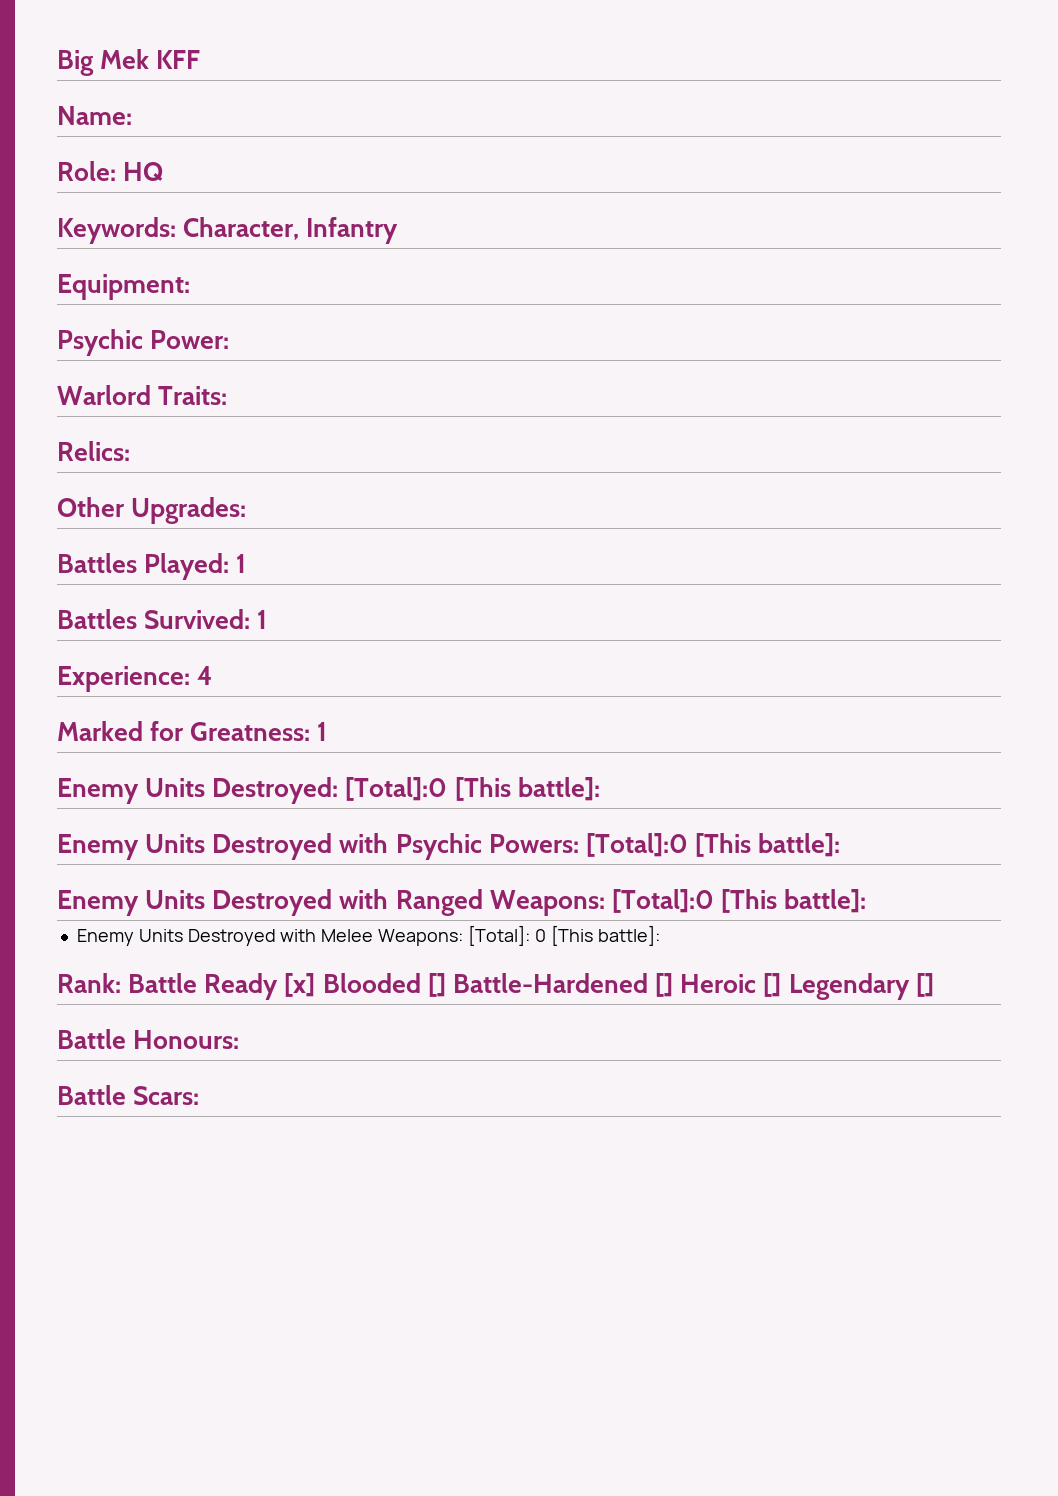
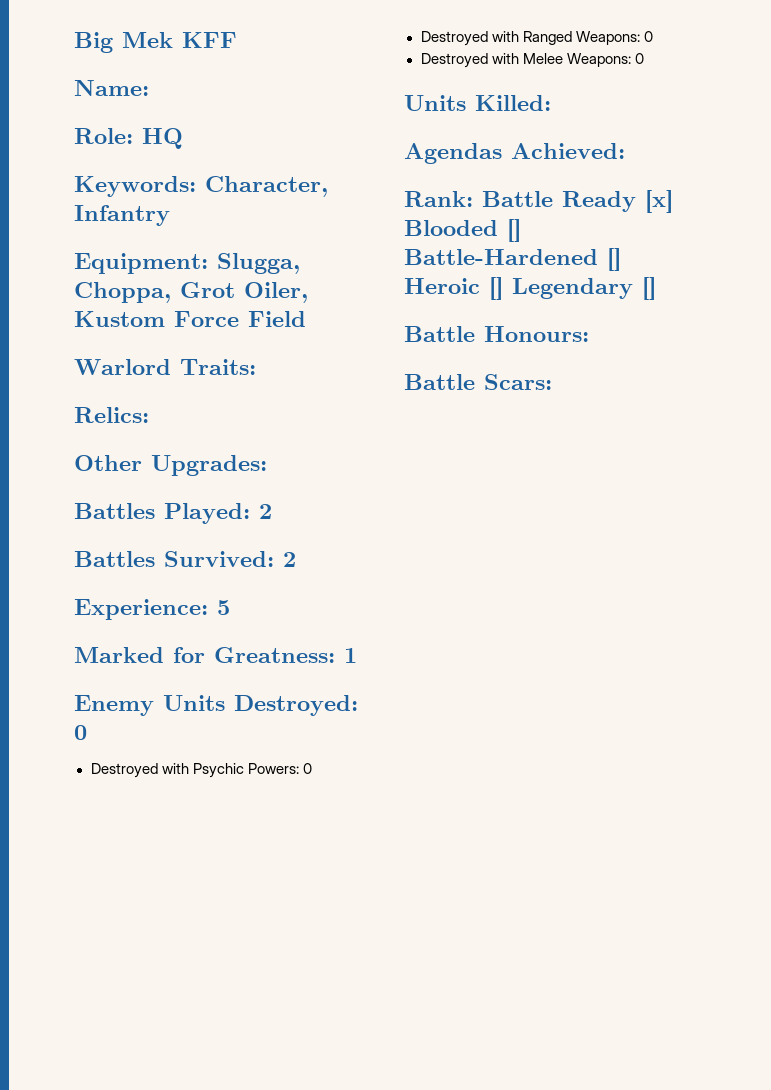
[57,329,230,356] // Psychic Power: -> [217,253,300,274] [74,282,308,303] [74,311,306,327] Slugga, Choppa, Grot Oiler, Kustom Force Field
[236,554,247,573] 1 -> [259,504,272,519] 2
[257,610,268,629] 1 -> [283,552,296,567] 2
[197,666,213,685] 4 -> [217,600,230,615] 5
[345,777,600,801] [57,833,841,860] [57,889,867,916] [76,929,183,946] [Total]:0 [This battle]: // Enemy Units Destroyed with Psychic Powers: [Total]:0 [This battle]: // Enemy Units Destroyed with Ranged Weapons: [Total]:0 [This battle]: // Enemy Units -> [74,725,87,740] [90,763,312,778] [420,31,653,46] 0 // Destroyed with Psychic Powers: 0 // Destroyed with Ranged Weapons: 0 //
[467,925,660,946] [Total]: 0 [This battle]: -> [634,53,644,64] [404,95,551,111] [404,143,625,164] 0 // Units Killed: // Agendas Achieved:

